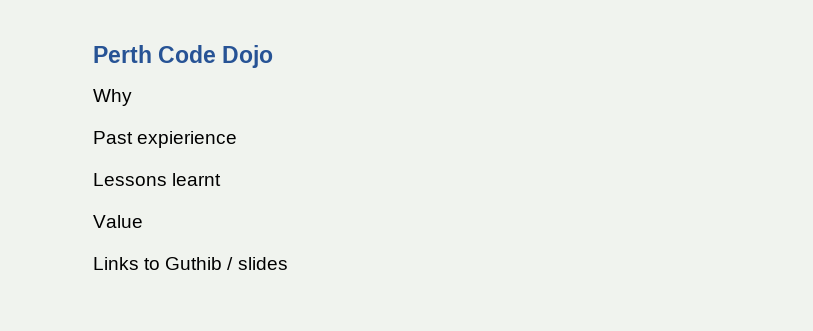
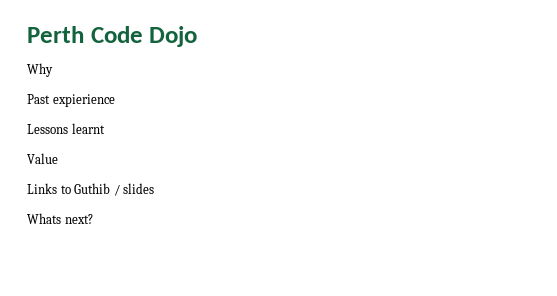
(288, 263) none -> [27,213,93,224] // Whats next?

